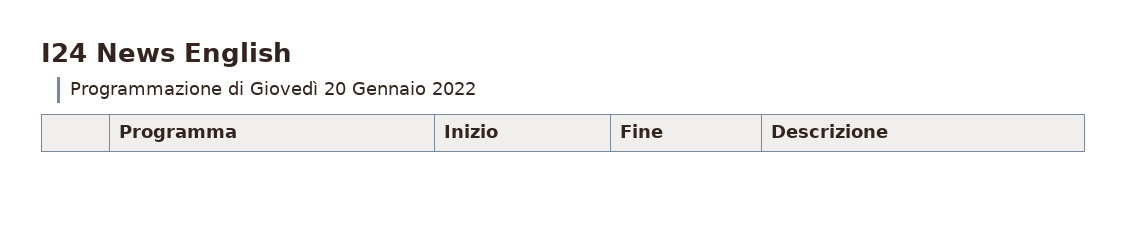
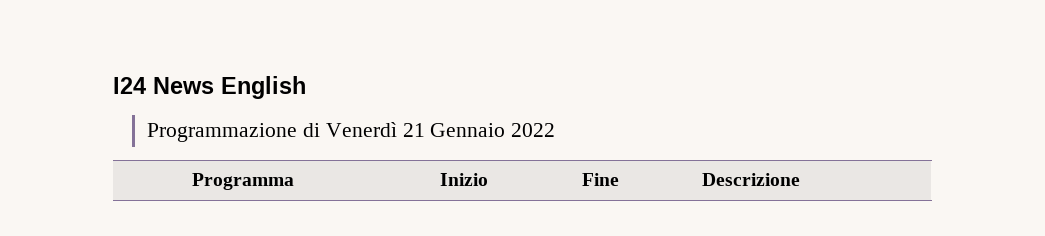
[249,81,346,95] Giovedì 20 -> [325,122,425,137] Venerdì 21

